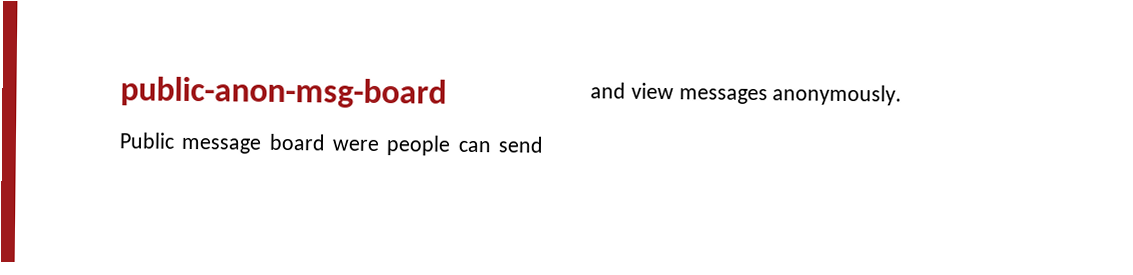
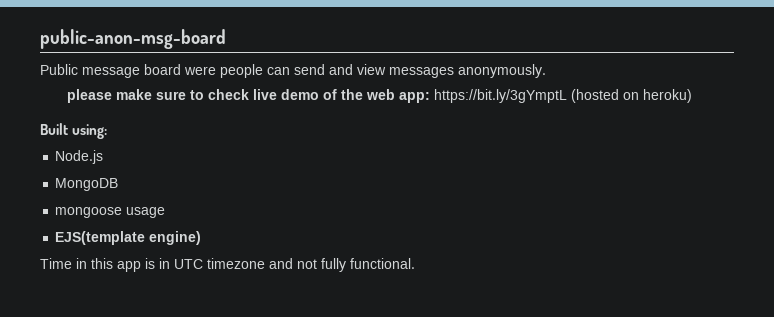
(903, 95) none -> [66,89,692,103] [40,123,108,139] [55,150,104,164] [55,178,119,191] [55,207,166,218] [55,231,202,245] [40,258,415,272] // please make sure to check live demo of the web app: https://bit.ly/3gYmptL (hosted on heroku) // Built using: // Node.js // MongoDB // mongoose usage // EJS(template engine) // Time in this app is in UTC timezone and not fully functional.

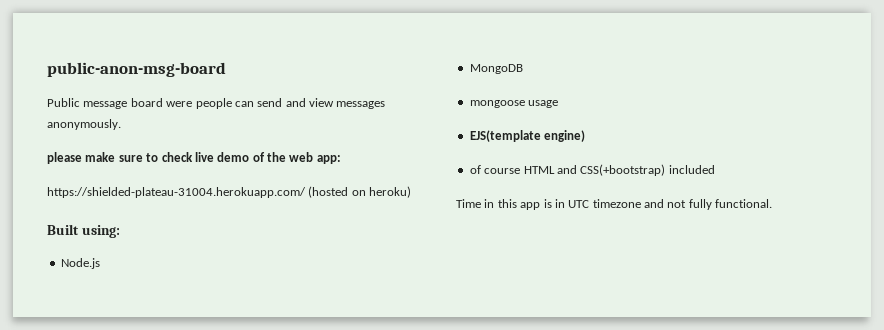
[433,89,567,103] https://bit.ly/3gYmptL -> [47,187,306,198] // https://shielded-plateau-31004.herokuapp.com/
(202, 238) none -> [469,164,715,176] // of course HTML and CSS(+bootstrap) included

